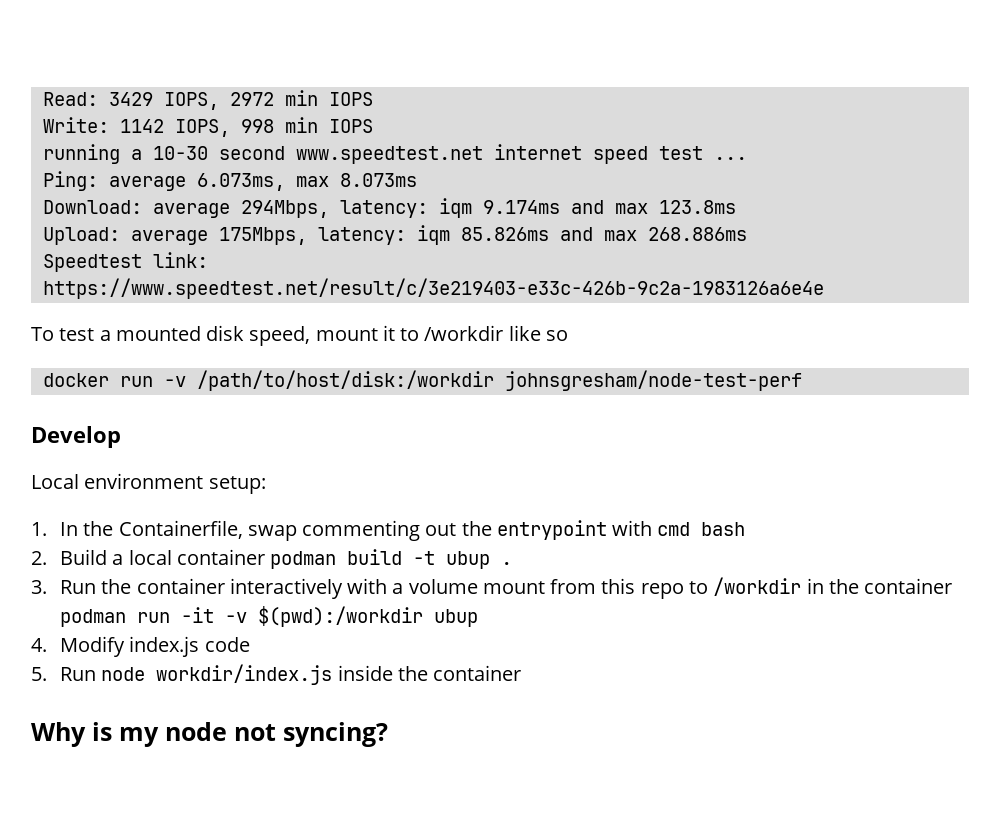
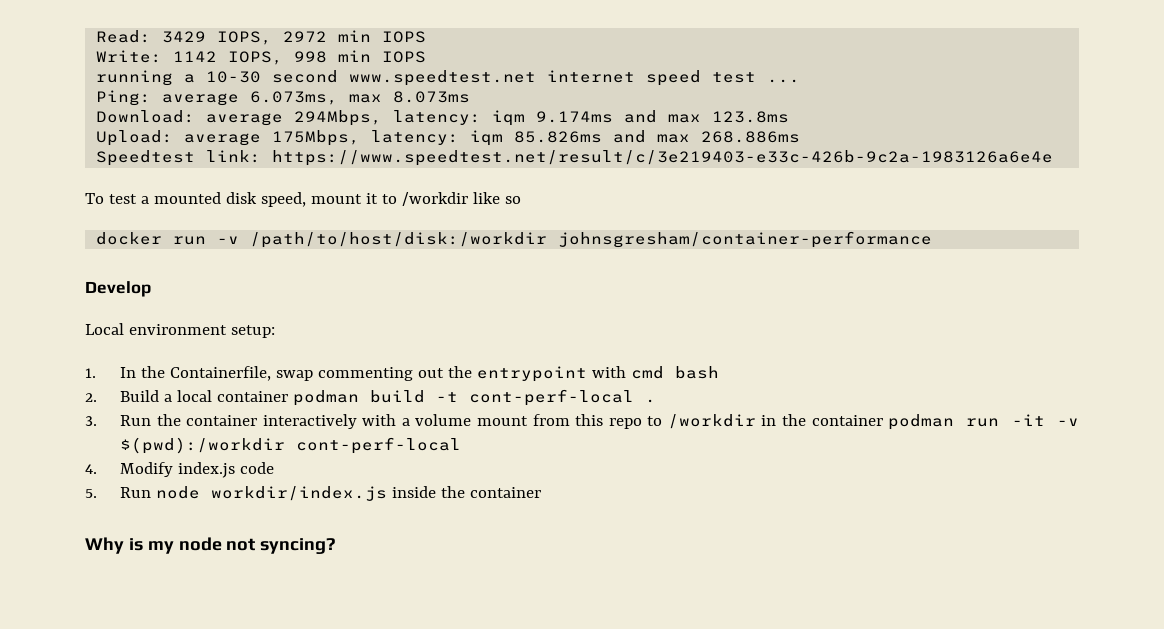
[504,370,802,391] johnsgresham/node-test-perf -> [558,231,933,248] johnsgresham/container-performance
[446,551,491,569] ubup -> [468,389,634,406] cont-perf-local
[434,609,479,627] ubup -> [295,437,461,454] cont-perf-local

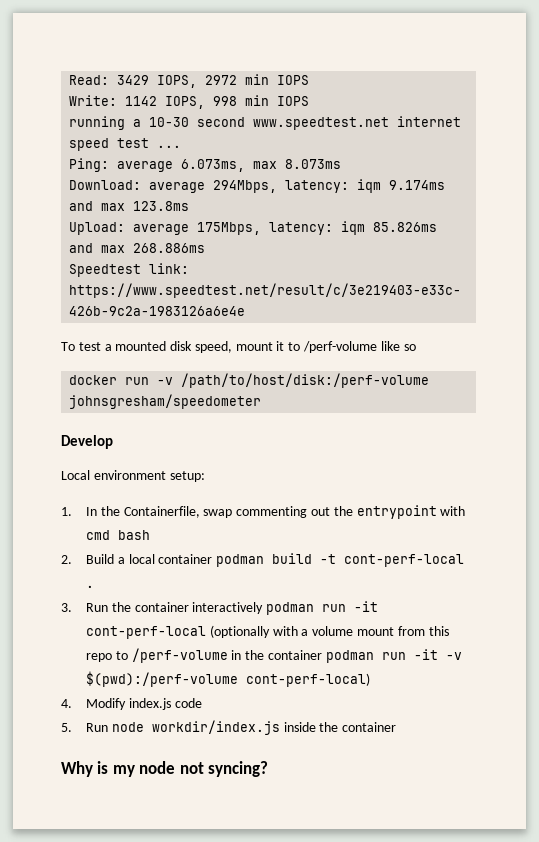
[401,192,468,206] /workdir -> [303,341,378,353] /perf-volume
[250,231,933,248] /path/to/host/disk:/workdir johnsgresham/container-performance -> [181,373,430,388] [69,394,262,409] /path/to/host/disk:/perf-volume johnsgresham/speedometer
(357, 421) none -> [266,601,379,615] [86,625,270,639] podman run -it cont-perf-local (optionally
[667,414,756,429] /workdir -> [131,648,228,663] /perf-volume
[119,437,461,454] $(pwd):/workdir cont-perf-local -> [86,671,371,687] $(pwd):/perf-volume cont-perf-local)

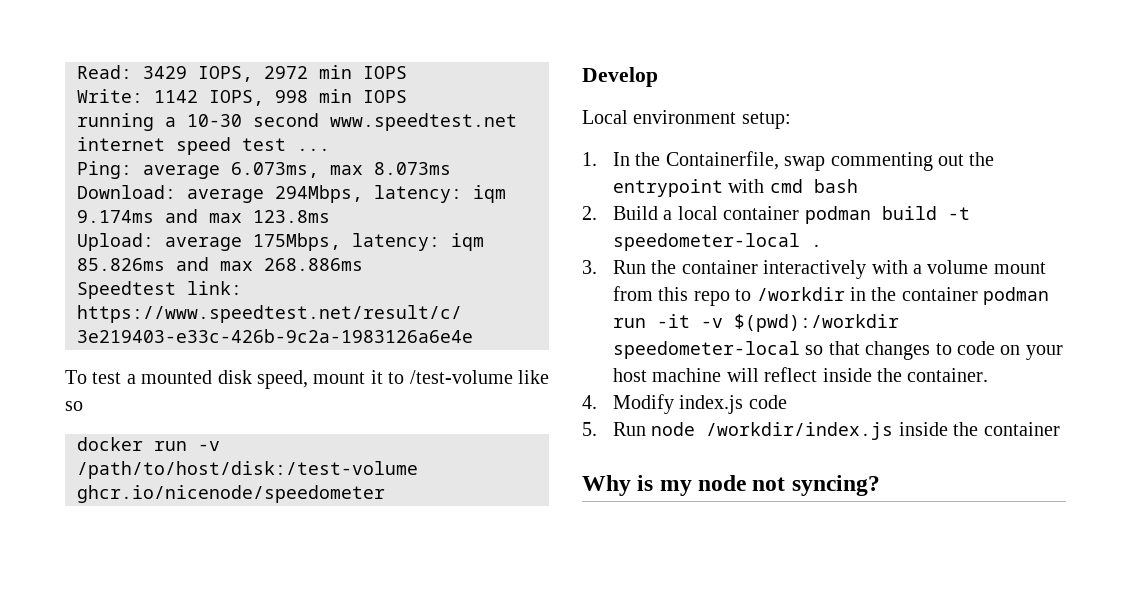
[303,341,378,353] /perf-volume -> [409,370,513,384] /test-volume
[181,373,430,388] [69,394,262,409] /path/to/host/disk:/perf-volume johnsgresham/speedometer -> [77,461,418,479] [77,485,385,503] /path/to/host/disk:/test-volume ghcr.io/nicenode/speedometer
[344,554,465,567] cont-perf-local -> [612,233,800,251] speedometer-local
[266,601,379,615] [86,625,270,639] podman run -it cont-perf-local (optionally -> (867, 269) none
[131,648,228,663] /perf-volume -> [756,287,845,301] /workdir
[86,671,371,687] $(pwd):/perf-volume cont-perf-local) -> [733,314,899,332] [612,341,1063,360] [612,367,989,382] $(pwd):/workdir speedometer-local so that changes to code on your host machine will reflect inside the container.
[151,720,280,735] workdir/index.js -> [706,422,894,440] /workdir/index.js

